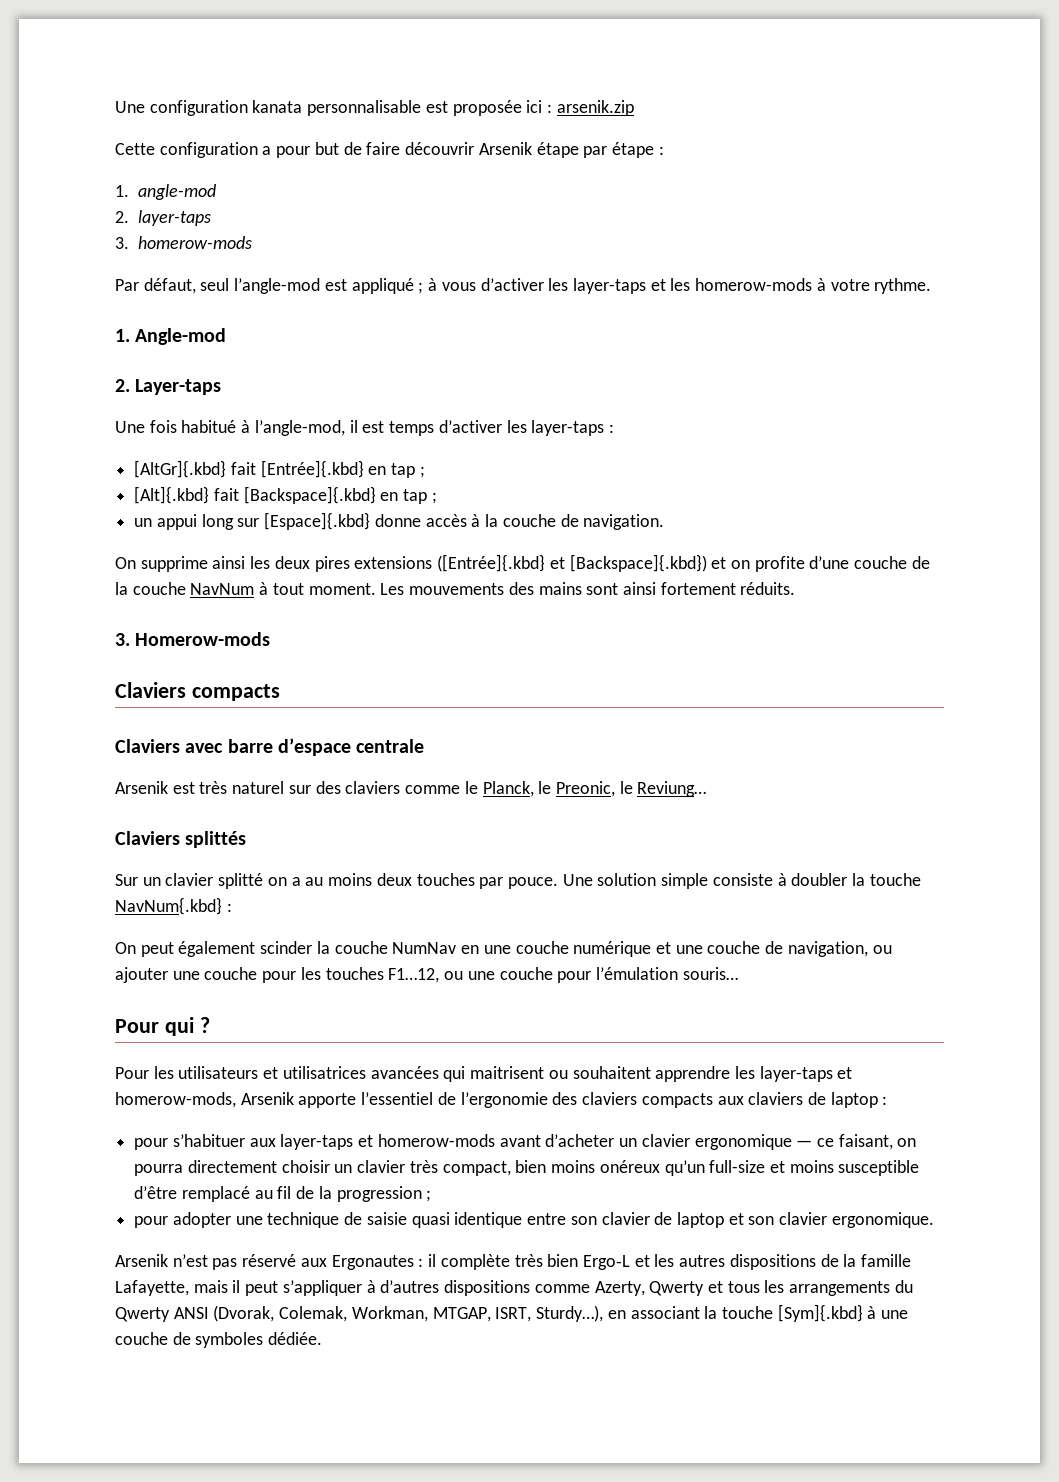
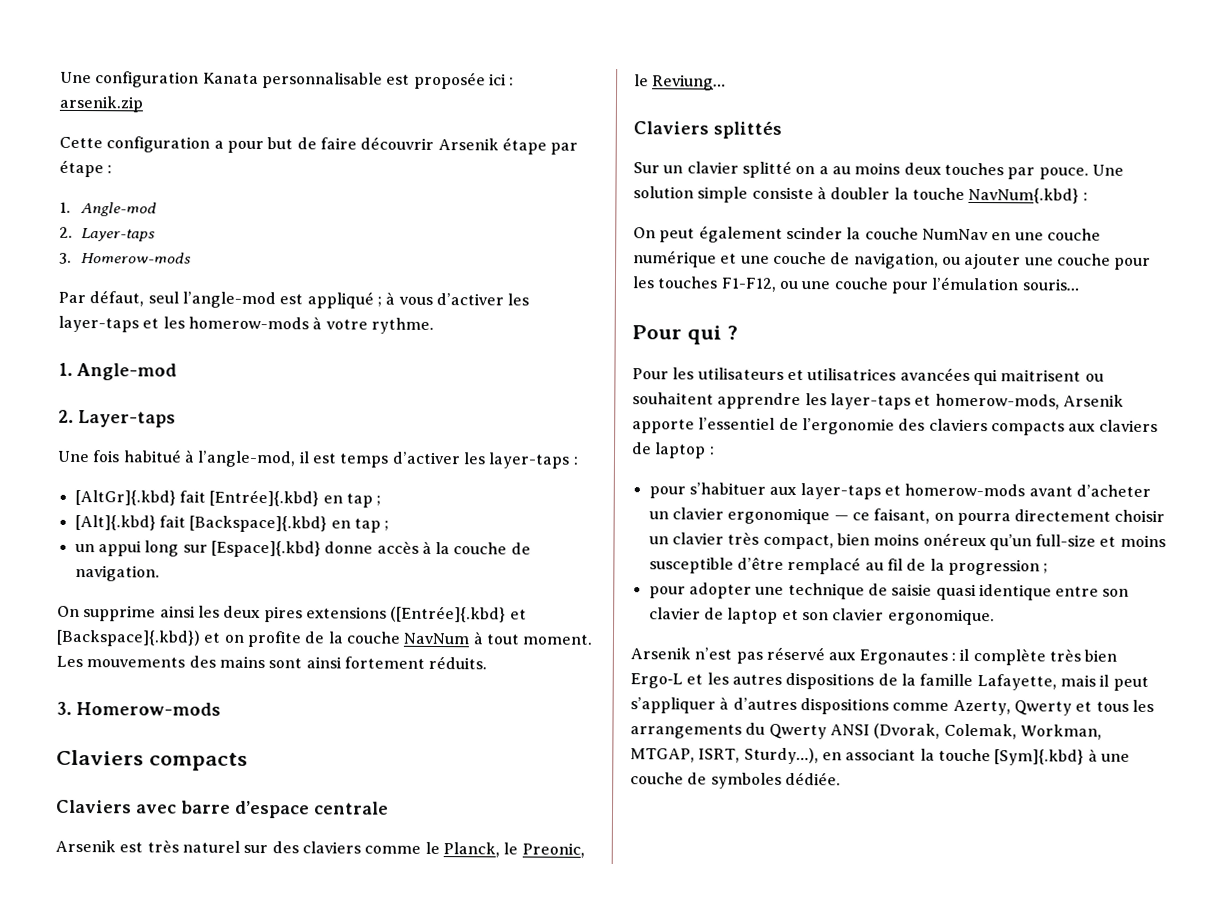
[252,100,303,113] kanata -> [202,72,259,85] Kanata
[137,184,216,200] [115,210,211,226] [115,236,252,249] angle-mod // 2. layer-taps // 3. homerow-mods -> [80,202,158,217] [59,226,157,242] [59,252,193,264] Angle-mod // 2. Layer-taps // 3. Homerow-mods
[809,556,908,569] d’une couche -> (302, 639) none
[388,968,440,983] F1…12, -> [720,277,776,292] F1-F12,

